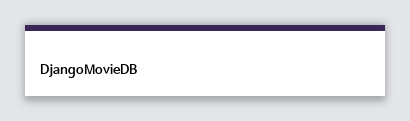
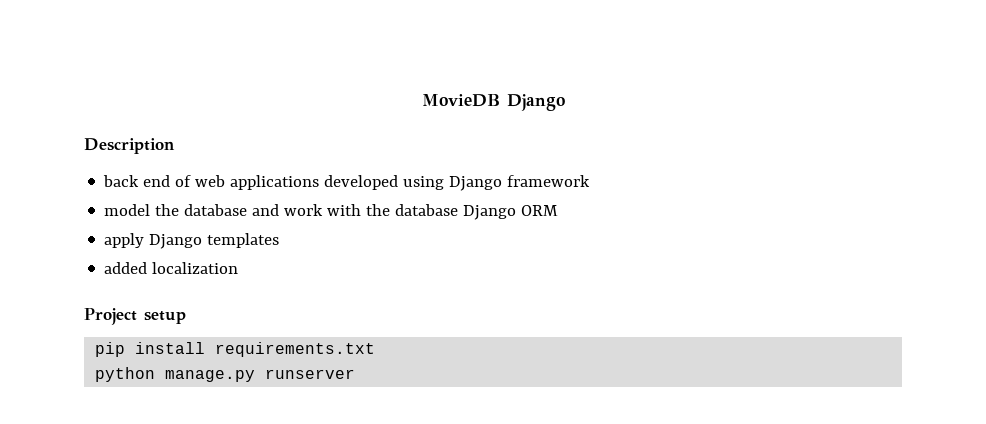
[40,64,137,78] DjangoMovieDB -> [421,94,565,111] [84,138,175,154] [103,175,591,191] [104,204,559,220] [104,233,280,249] [104,262,239,274] [84,308,186,325] [95,342,376,357] [95,367,356,382] MovieDB Django // Description // back end of web applications developed using Django framework // model the database and work with the database Django ORM // apply Django templates // added localization // Project setup // pip install requirements.txt // python manage.py runserver

